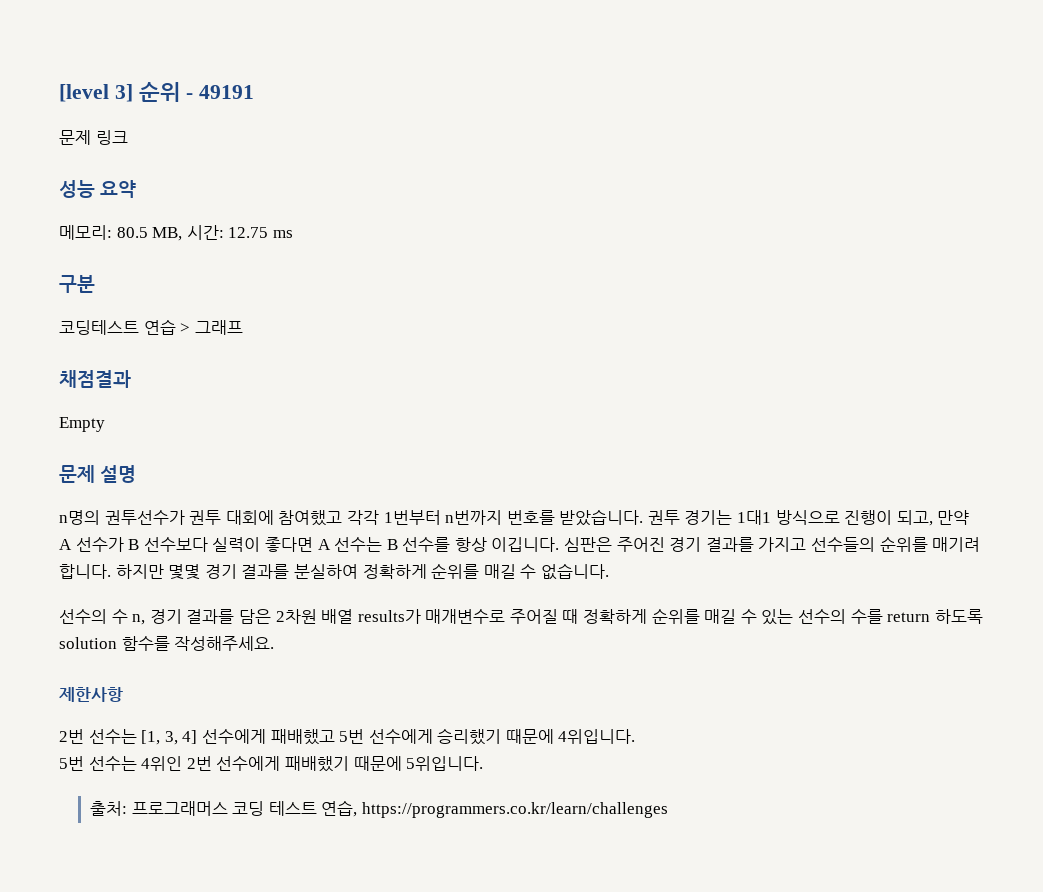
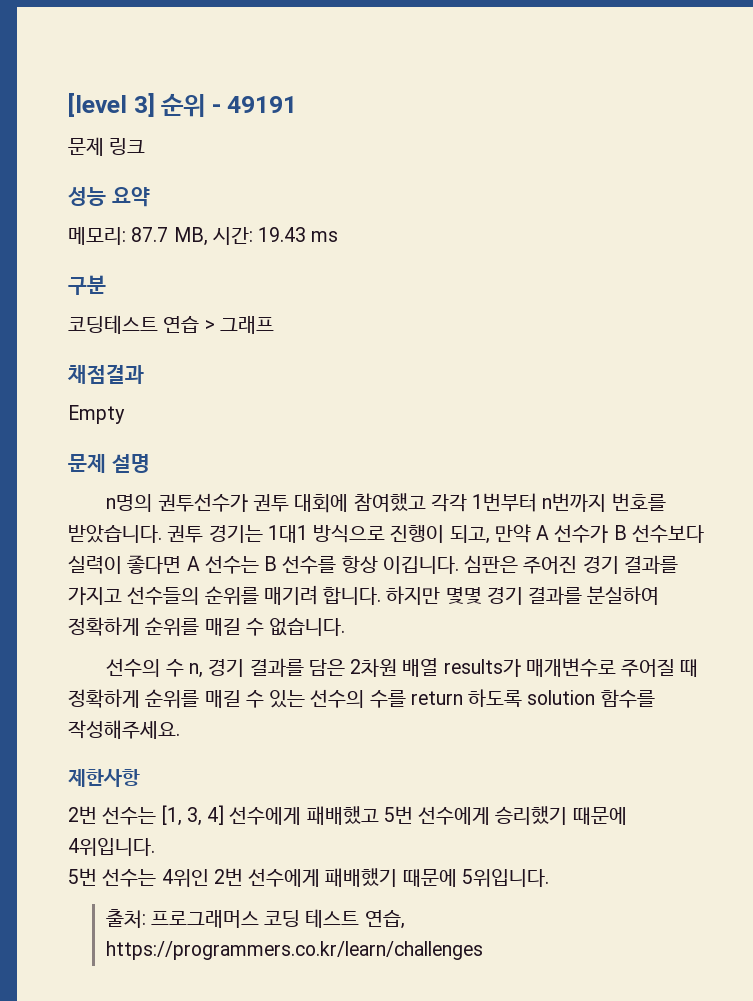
[116,227,148,238] 80.5 -> [131,227,169,242] 87.7
[228,227,269,238] 12.75 -> [258,227,307,242] 19.43

